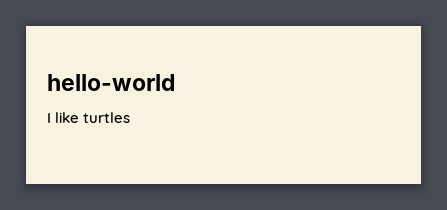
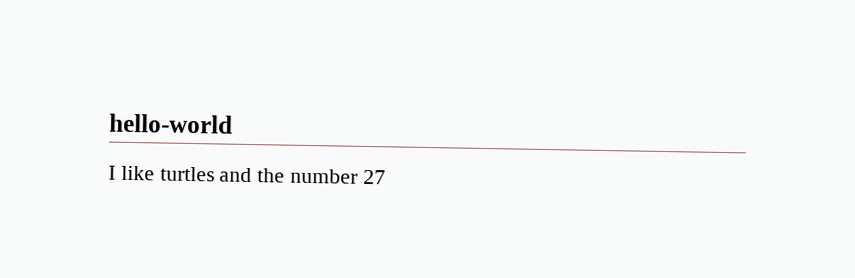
(131, 117) none -> [219,167,386,185] and the number 27

